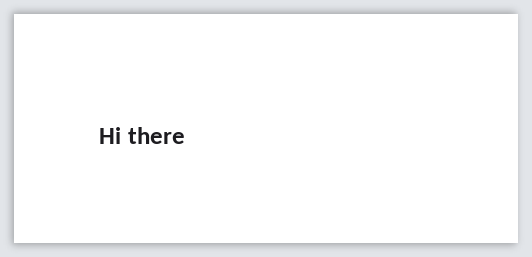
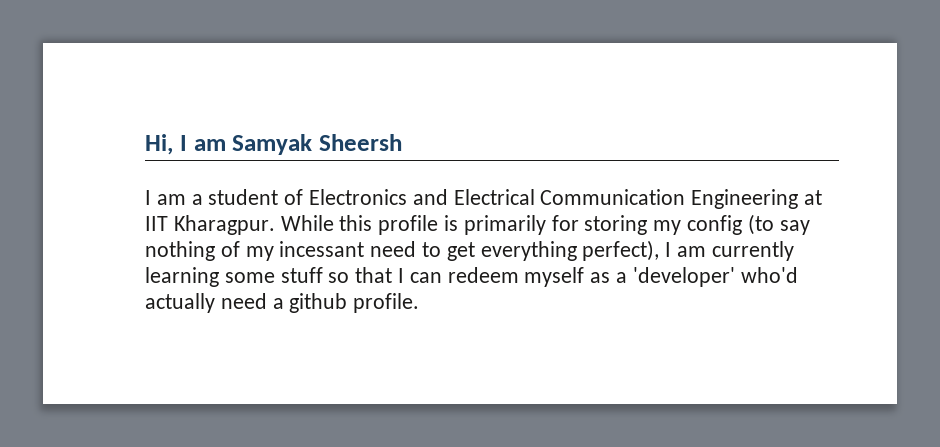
[99,127,185,144] Hi there -> [145,134,402,155] [145,189,823,209] [145,214,810,235] [145,240,794,261] [145,267,798,287] [145,293,420,313] Hi, I am Samyak Sheersh // I am a student of Electronics and Electrical Communication Engineering at IIT Kharagpur. While this profile is primarily for storing my config (to say nothing of my incessant need to get everything perfect), I am currently learning some stuff so that I can redeem myself as a 'developer' who'd actually need a github profile.

